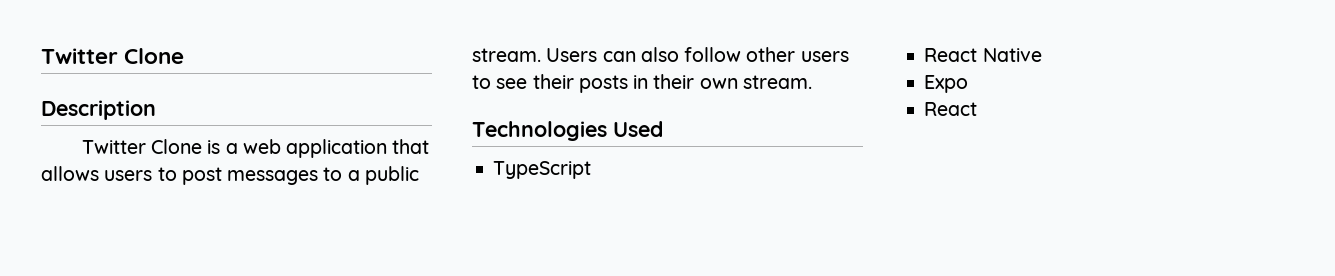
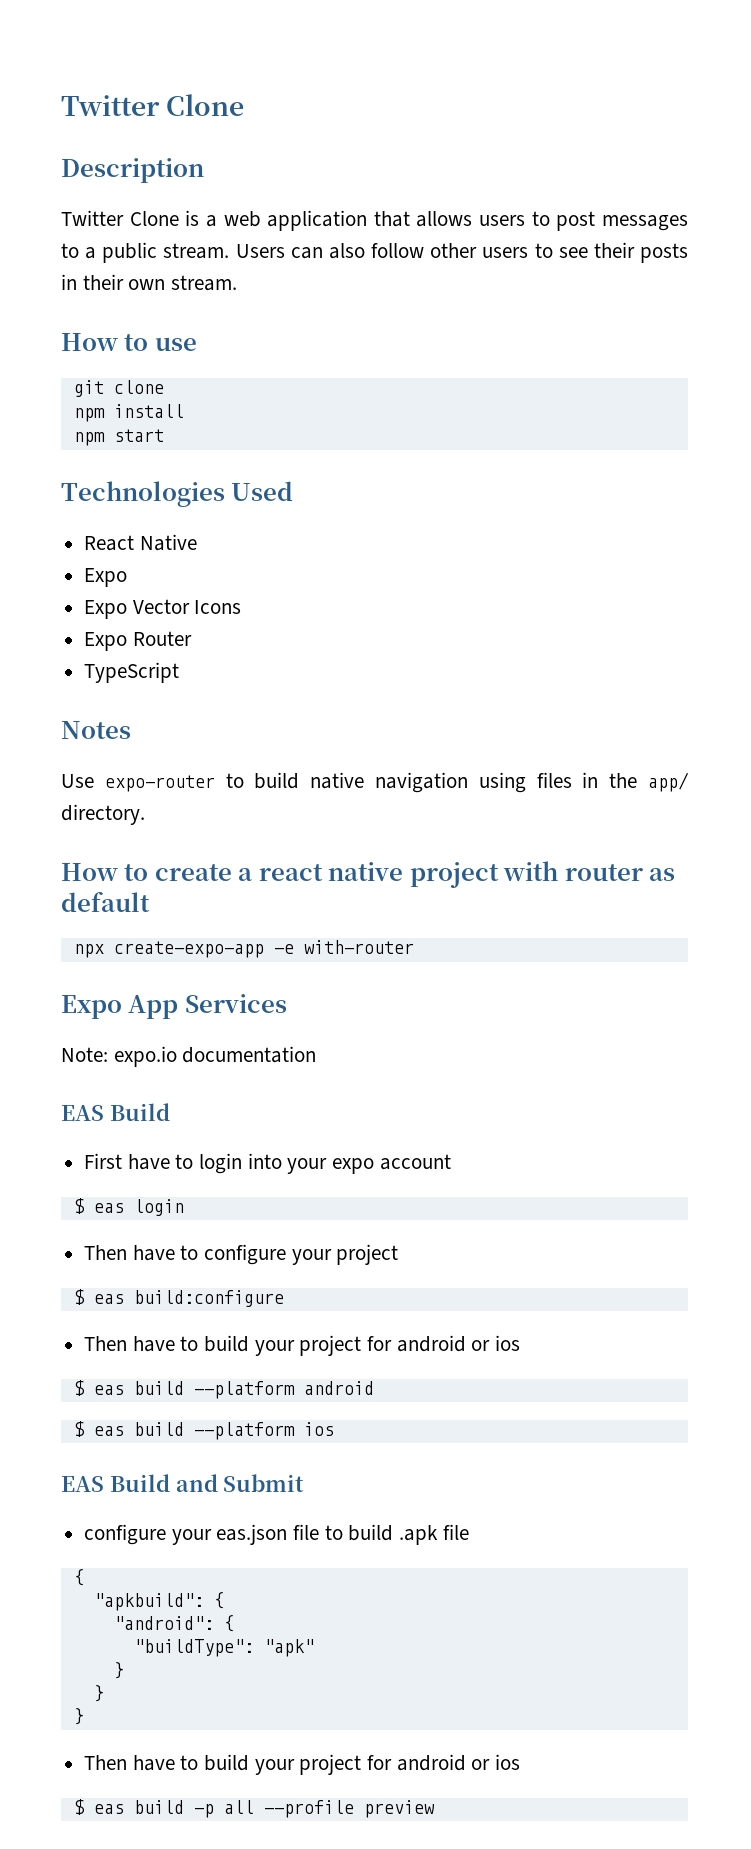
(812, 82) none -> [61,333,197,351] [73,380,164,397] [73,404,184,422] [73,429,164,446] // How to use // git clone // npm install // npm start
[493,161,592,179] // TypeScript -> (294, 491) none
[924,102,978,116] React -> [84,599,242,619] [84,631,192,651] [84,662,180,683] [61,721,131,739] [61,772,689,793] [61,804,145,825] [61,861,676,888] [61,891,150,912] [73,940,414,958] [61,994,287,1019] [61,1046,317,1067] [61,1103,170,1121] [84,1153,451,1174] [73,1198,184,1216] [84,1244,399,1265] [73,1289,284,1307] [84,1335,521,1356] [73,1380,374,1399] [73,1421,334,1440] [61,1474,305,1492] [84,1524,469,1545] [73,1569,84,1586] [93,1592,224,1611] [113,1615,234,1632] [133,1639,314,1657] [113,1662,124,1679] [93,1685,104,1702] [73,1708,84,1725] [84,1754,521,1775] [73,1799,435,1818] Expo Vector Icons // Expo Router // TypeScript // Notes // Use expo-router to build native navigation using files in the app/ directory. // How to create a react native project with router as default // npx create-expo-app -e with-router // Expo App Services // Note: expo.io documentation // EAS Build // First have to login into your expo account // $ eas login // Then have to configure your project // $ eas build:configure // Then have to build your project for android or ios // $ eas build --platform android // $ eas build --platform ios // EAS Build and Submit // configure your eas.json file to build .apk file // { // "apkbuild": { // "android": { // "buildType": "apk" // } // } // } // Then have to build your project for android or ios // $ eas build -p all --profile preview

